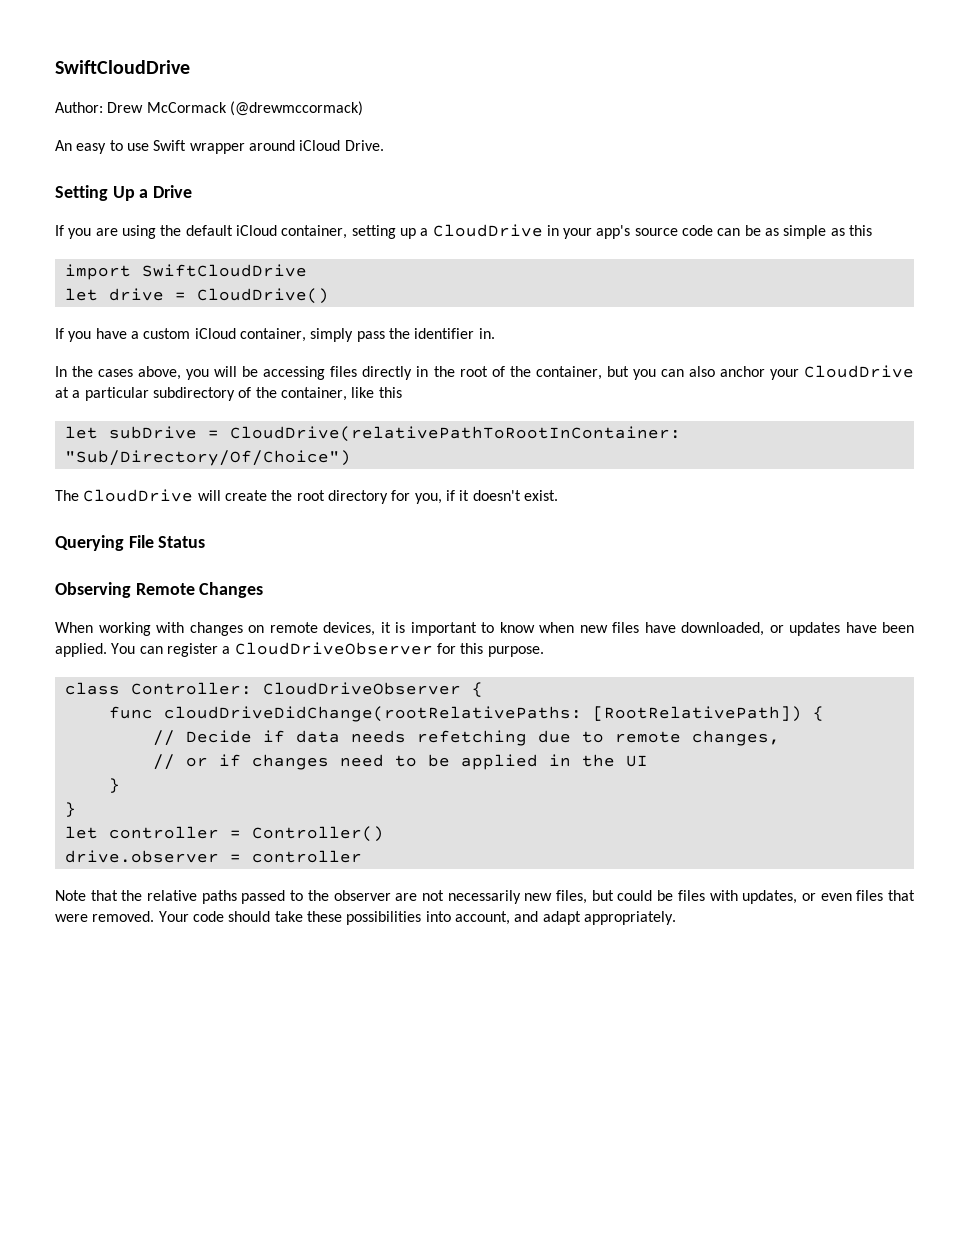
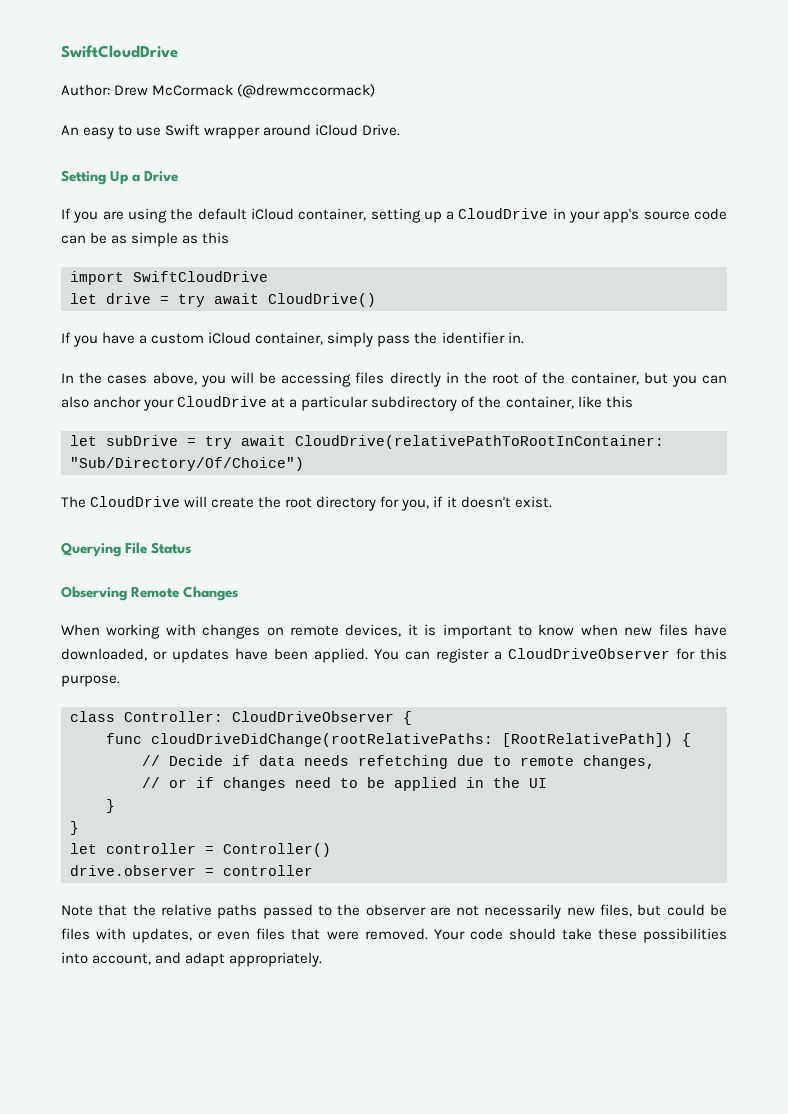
(186, 296) none -> [178,293,259,307] try await
(219, 434) none -> [205,435,286,449] try await

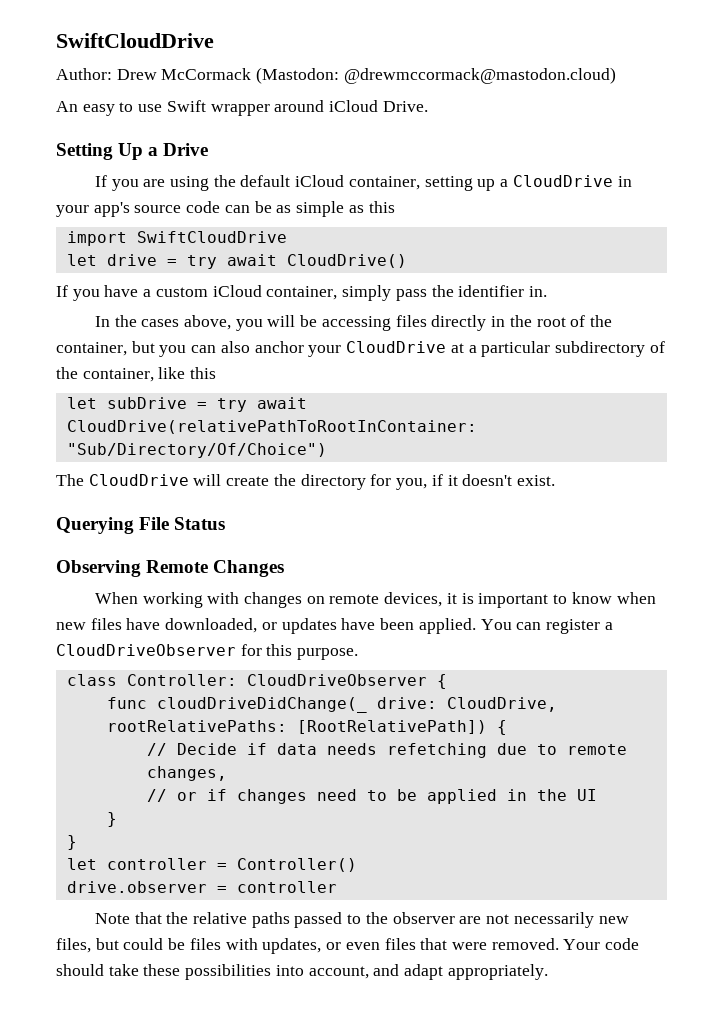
[237,84,376,98] (@drewmccormack) -> [256,67,616,84] (Mastodon: @drewmccormack@mastodon.cloud)
[285,497,313,508] root -> (296, 480) none
[151,733,493,747] cloudDriveDidChange(rootRelativePaths: -> [156,697,557,713] [106,720,287,732] cloudDriveDidChange(_ drive: CloudDrive, rootRelativePaths:

